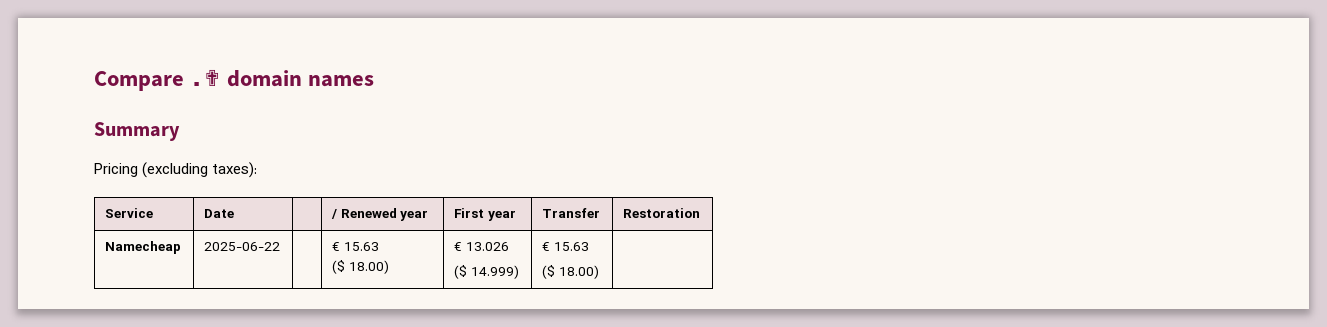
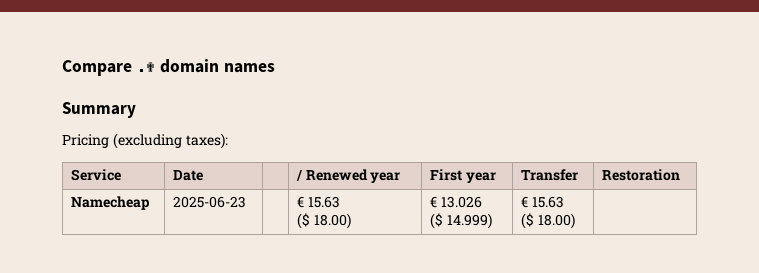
[204,242,281,251] 2025-06-22 -> [172,196,246,208] 2025-06-23

